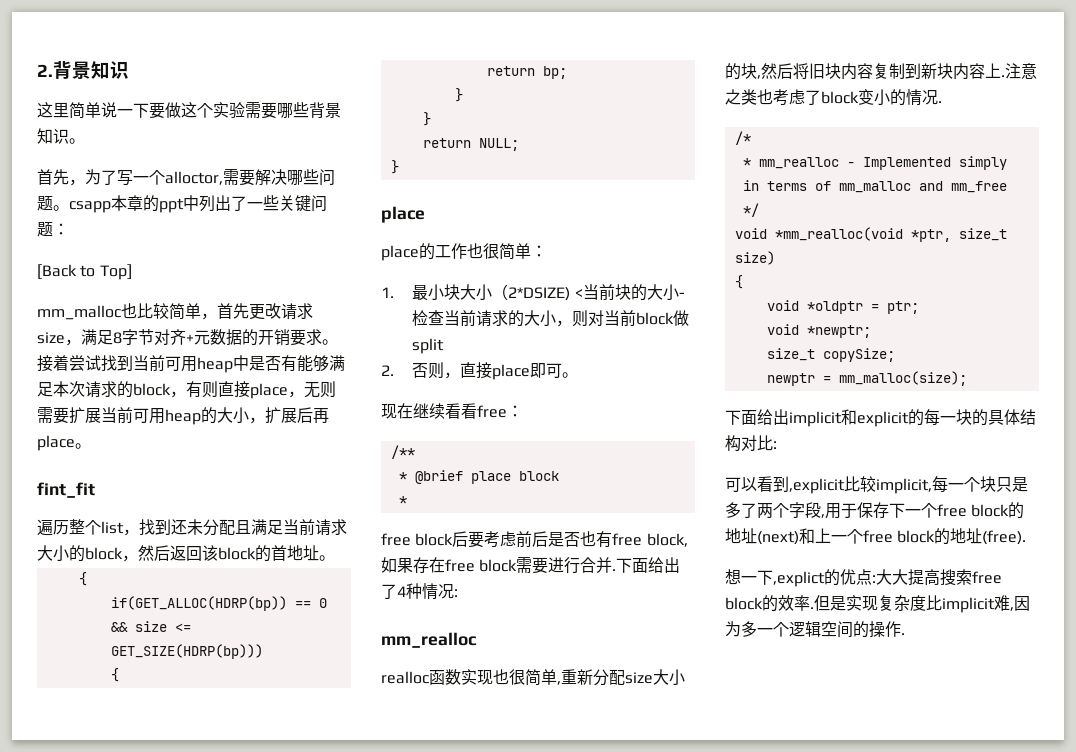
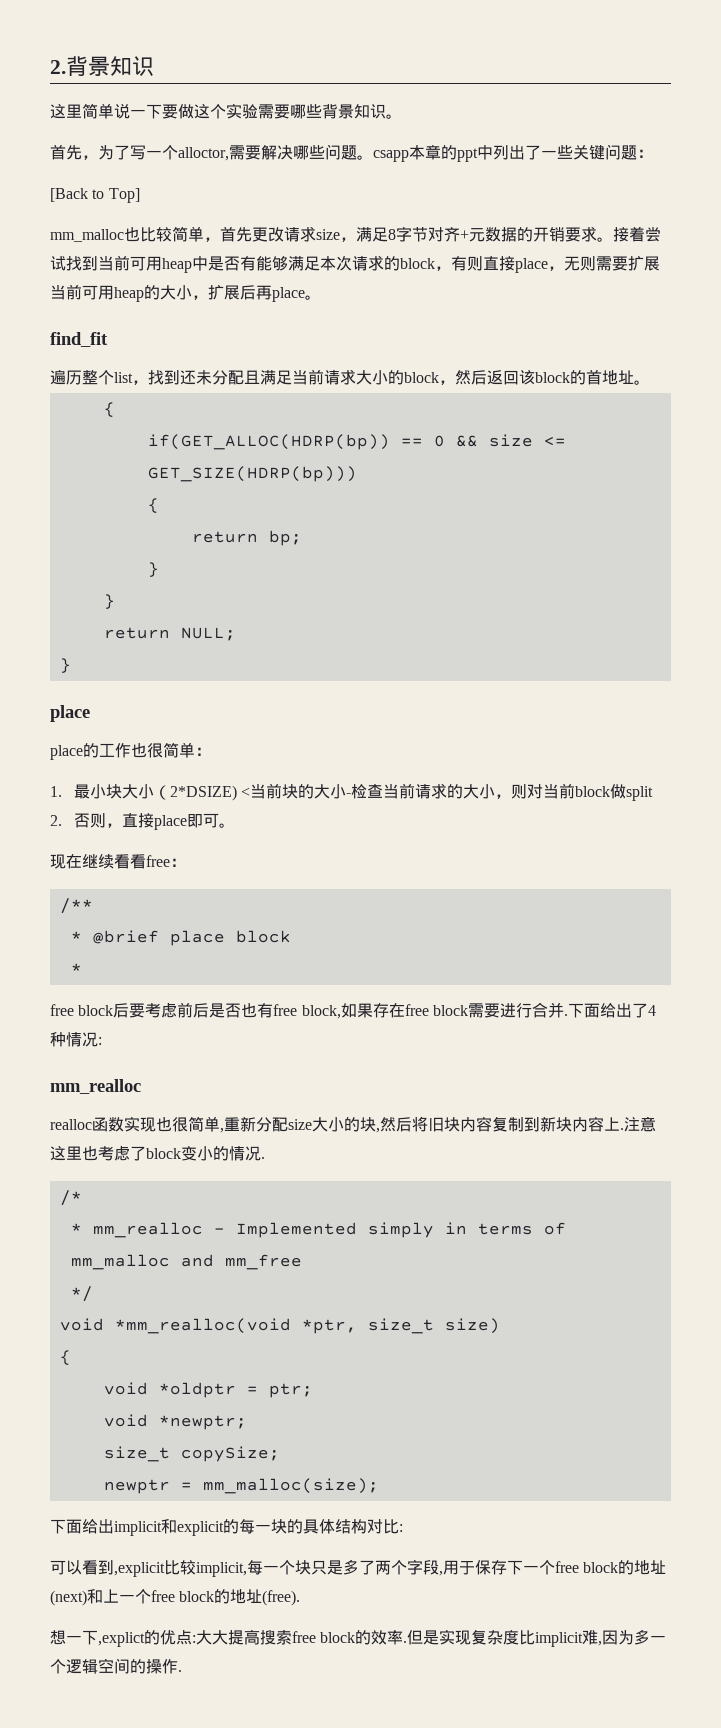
[37,482,95,498] fint_fit -> [50,332,108,347] find_fit
[725,89,757,105] 之类 -> [50,1146,82,1161] 这里

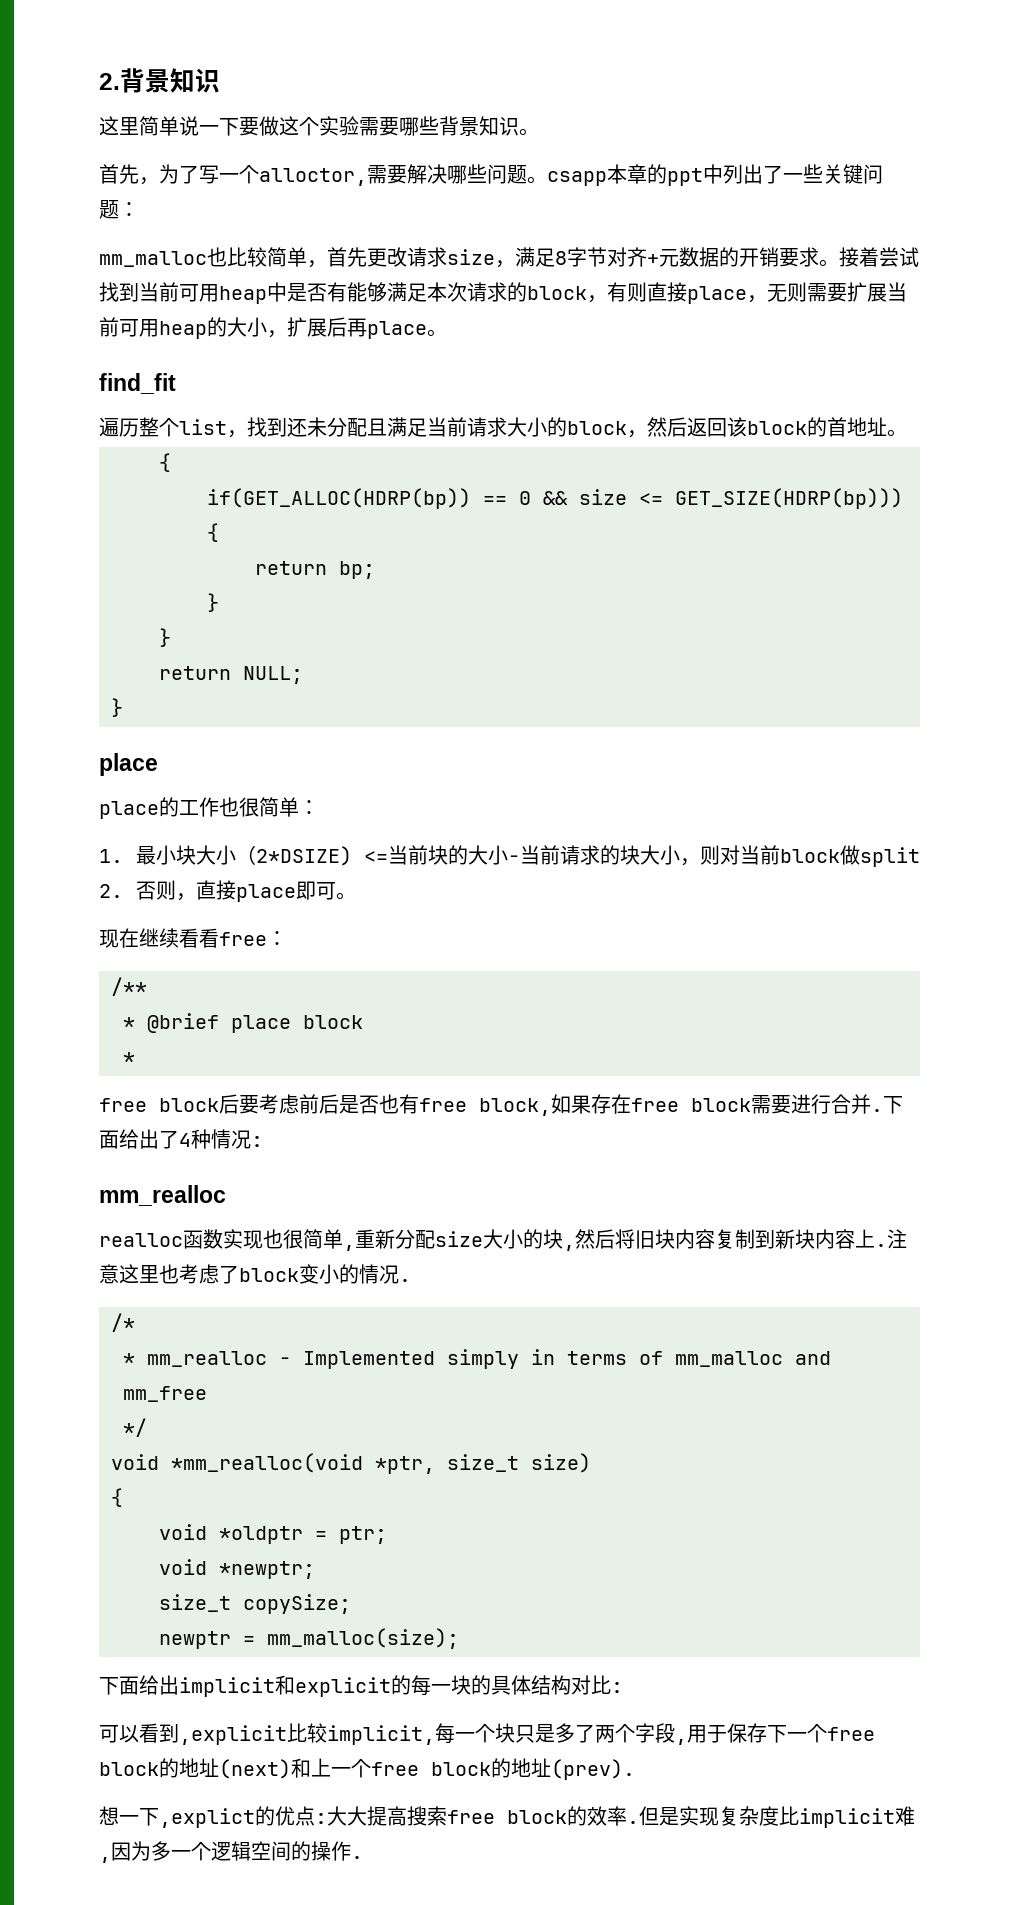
[50,188,140,203] // [Back to Top] -> (139, 209) none
[241,787,251,797] < -> [363,851,388,863] <=
[351,784,384,799] 检查 -> (520, 859) none
(464, 791) none -> [619,845,640,865] 块
[262,1590,301,1606] (free). -> [551,1759,635,1780] (prev).

